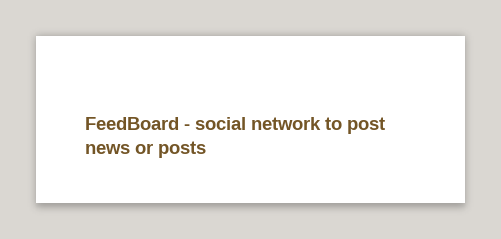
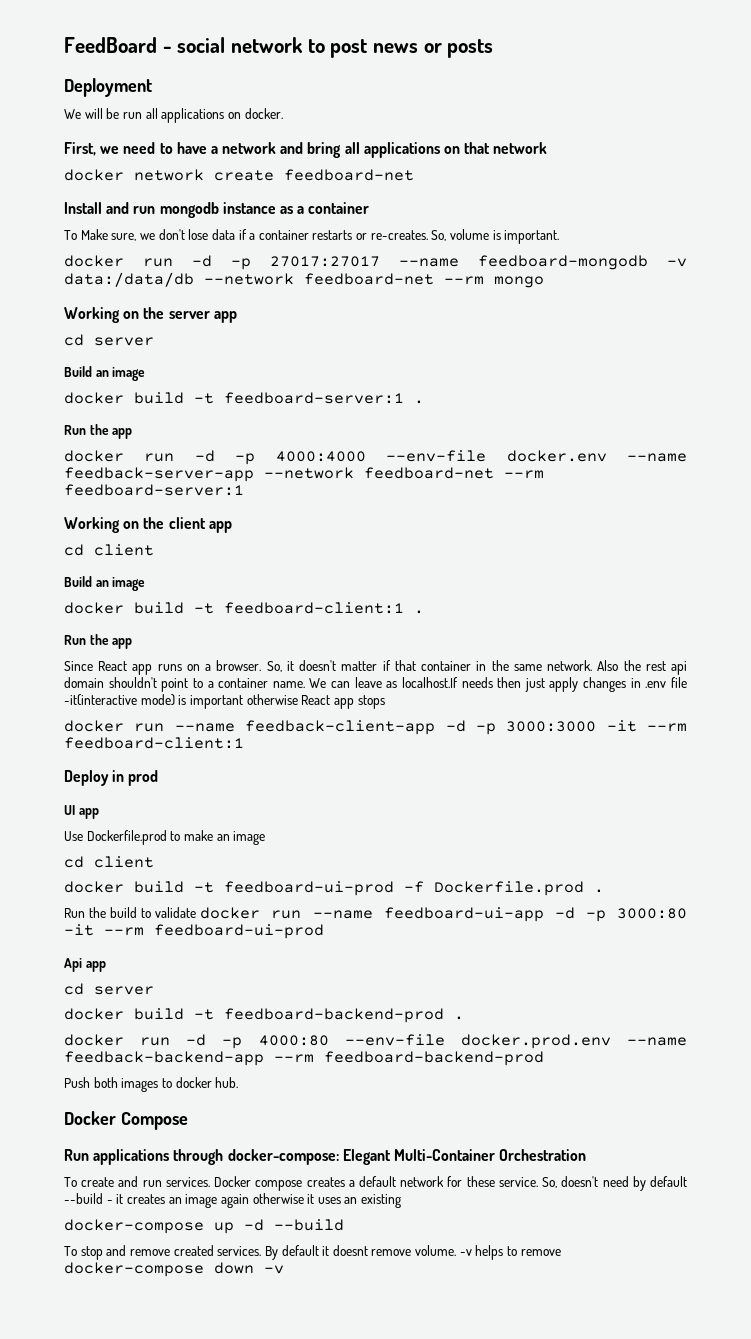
(206, 149) none -> [64,78,152,97] [64,108,283,123] [64,142,548,158] [64,169,414,181] [64,202,370,218] [64,229,560,244] [64,255,687,270] [64,272,544,288] [64,307,237,323] [64,334,154,346] [64,366,146,381] [64,392,424,404] [64,424,133,439] [64,450,687,465] [64,467,544,482] [64,484,244,496] [64,517,232,533] [64,544,154,556] [64,576,146,591] [64,602,424,614] [64,634,133,649] [64,660,687,675] [64,677,688,692] [64,694,385,709] [64,720,687,735] [64,737,244,749] [64,770,159,786] [64,805,99,819] [64,830,266,845] [64,856,154,868] [64,881,604,896] [64,907,687,922] [64,924,324,939] [64,958,106,972] [64,983,154,995] [64,1008,464,1023] [64,1034,687,1049] [64,1051,544,1066] [64,1077,239,1092] [64,1111,188,1130] [64,1149,587,1165] [64,1176,687,1191] [64,1193,402,1208] [64,1219,344,1234] [64,1245,561,1260] [64,1262,284,1277] // Deployment // We will be run all applications on docker. // First, we need to have a network and bring all applications on that network // docker network create feedboard-net // Install and run mongodb instance as a container // To Make sure, we don't lose data if a container restarts or re-creates. So, volume is important. // docker run -d -p 27017:27017 --name feedboard-mongodb -v data:/data/db --network feedboard-net --rm mongo // Working on the server app // cd server // Build an image // docker build -t feedboard-server:1 . // Run the app // docker run -d -p 4000:4000 --env-file docker.env --name feedback-server-app --network feedboard-net --rm feedboard-server:1 // Working on the client app // cd client // Build an image // docker build -t feedboard-client:1 . // Run the app // Since React app runs on a browser. So, it doesn't matter if that container in the same network. Also the rest api domain shouldn't point to a container name. We can leave as localhost.If needs then just apply changes in .env file -it(interactive mode) is important otherwise React app stops // docker run --name feedback-client-app -d -p 3000:3000 -it --rm feedboard-client:1 // Deploy in prod // UI app // Use Dockerfile.prod to make an image // cd client // docker build -t feedboard-ui-prod -f Dockerfile.prod . // Run the build to validate docker run --name feedboard-ui-app -d -p 3000:80 -it --rm feedboard-ui-prod // Api app // cd server // docker build -t feedboard-backend-prod . // docker run -d -p 4000:80 --env-file docker.prod.env --name feedback-backend-app --rm feedboard-backend-prod // Push both images to docker hub. // Docker Compose // Run applications through docker-compose: Elegant Multi-Container Orchestration // To create and run services. Docker compose creates a default network for these service. So, doesn't need by default --build - it creates an image again otherwise it uses an existing // docker-compose up -d --build // To stop and remove created services. By default it doesnt remove volume. -v helps to remove docker-compose down -v

